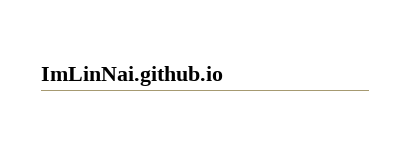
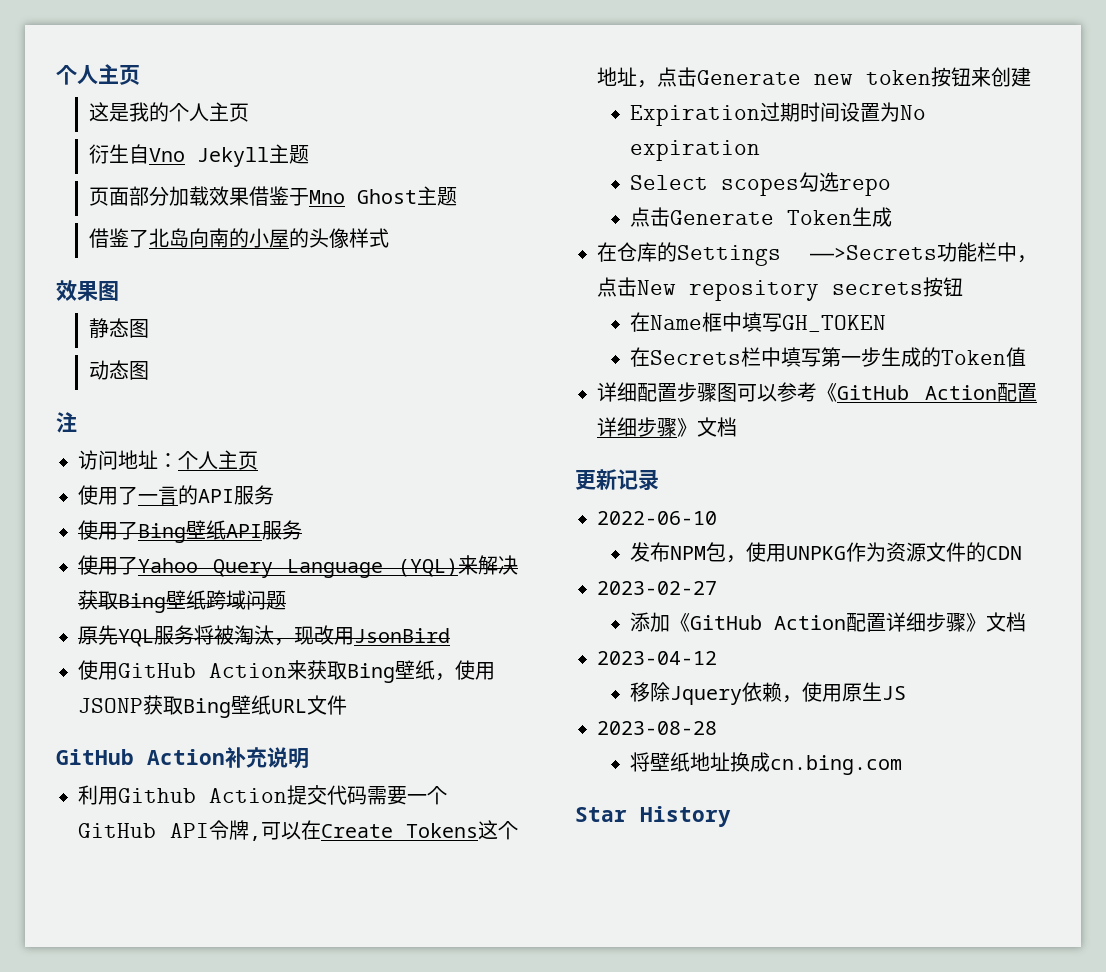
[41,66,223,86] ImLinNai.github.io -> [56,64,140,85] [89,102,250,122] [89,144,310,167] [89,186,458,206] [89,228,390,248] [56,280,119,301] [89,318,150,338] [89,360,150,380] [56,412,77,433] [78,450,258,470] [78,485,274,505] [78,520,302,543] [78,555,518,578] [78,590,286,613] [78,625,450,647] [78,660,495,683] [78,695,347,718] [56,747,309,769] [78,785,447,805] [78,820,518,841] [597,67,1031,88] [630,102,927,126] [630,140,761,161] [630,172,892,196] [630,207,893,227] [597,242,1037,266] [597,277,963,301] [630,312,887,332] [630,347,1027,367] [597,382,1037,402] [597,417,737,437] [575,469,659,491] [597,511,717,525] [630,542,1023,563] [597,581,717,595] [630,612,1027,632] [597,651,717,665] [630,682,907,705] [597,721,717,735] [630,752,903,775] [575,806,731,827] 个人主页 // 这是我的个人主页 // 衍生自Vno Jekyll主题 // 页面部分加载效果借鉴于Mno Ghost主题 // 借鉴了北岛向南的小屋的头像样式 // 效果图 // 静态图 // 动态图 // 注 // 访问地址：个人主页 // 使用了一言的API服务 // 使用了Bing壁纸API服务 // 使用了Yahoo Query Language (YQL)来解决获取Bing壁纸跨域问题 // 原先YQL服务将被淘汰，现改用JsonBird // 使用GitHub Action来获取Bing壁纸，使用JSONP获取Bing壁纸URL文件 // GitHub Action补充说明 // 利用Github Action提交代码需要一个GitHub API令牌,可以在Create Tokens这个地址，点击Generate new token按钮来创建 // Expiration过期时间设置为No expiration // Select scopes勾选repo // 点击Generate Token生成 // 在仓库的Settings ——>Secrets功能栏中，点击New repository secrets按钮 // 在Name框中填写GH_TOKEN // 在Secrets栏中填写第一步生成的Token值 // 详细配置步骤图可以参考《GitHub Action配置详细步骤》文档 // 更新记录 // 2022-06-10 // 发布NPM包，使用UNPKG作为资源文件的CDN // 2023-02-27 // 添加《GitHub Action配置详细步骤》文档 // 2023-04-12 // 移除Jquery依赖，使用原生JS // 2023-08-28 // 将壁纸地址换成cn.bing.com // Star History

